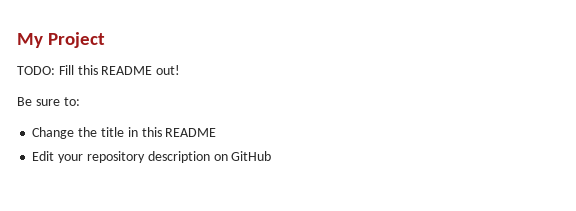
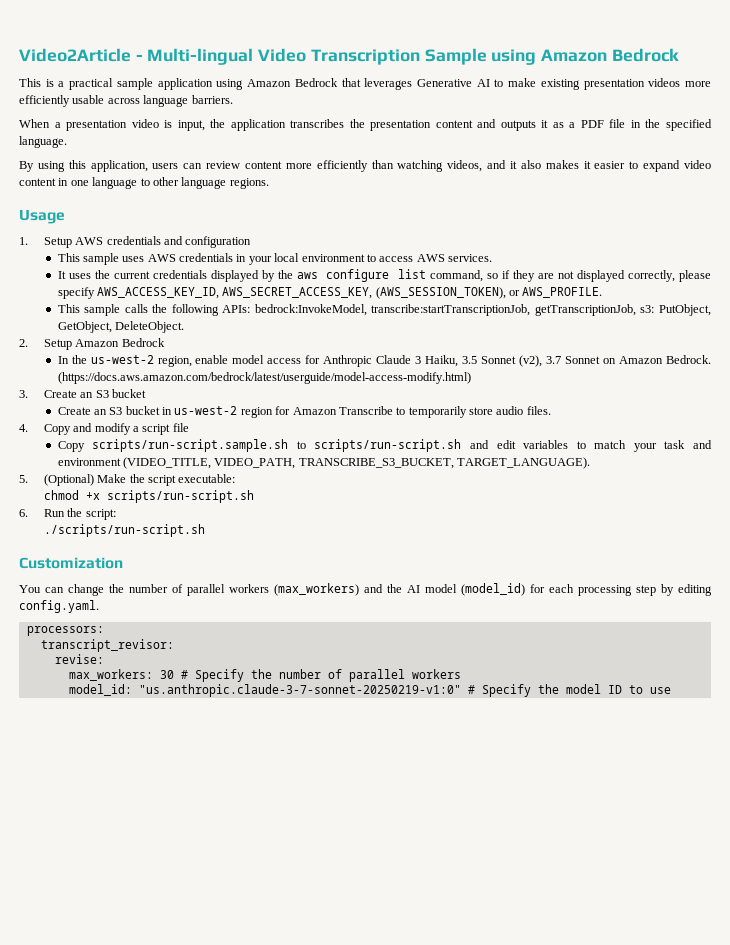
[17,32,106,48] [17,65,181,75] [17,97,80,106] [32,127,217,139] [32,151,272,163] My Project // TODO: Fill this README out! // Be sure to: // Change the title in this README // Edit your repository description on GitHub -> [19,48,679,65] [19,78,711,90] [19,95,233,107] [19,119,712,131] [19,136,67,148] [19,160,711,172] [19,177,269,189] [19,209,65,224] [19,236,252,248] [57,253,493,265] [57,269,712,282] [57,287,603,299] [57,304,711,316] [57,321,184,333] [19,338,165,350] [57,355,711,367] [57,372,471,384] [19,389,146,398] [57,406,551,418] [19,423,189,435] [57,439,712,452] [57,457,591,469] [19,474,236,486] [43,490,254,503] [19,508,116,520] [43,524,205,537] [19,557,123,569] [19,583,712,596] [19,600,99,613] [26,626,104,636] [40,639,174,652] [54,654,104,664] [68,669,461,682] [68,684,671,697] Video2Article - Multi-lingual Video Transcription Sample using Amazon Bedrock // This is a practical sample application using Amazon Bedrock that leverages Generative AI to make existing presentation videos more efficiently usable across language barriers. // When a presentation video is input, the application transcribes the presentation content and outputs it as a PDF file in the specified language. // By using this application, users can review content more efficiently than watching videos, and it also makes it easier to expand video content in one language to other language regions. // Usage // 1. Setup AWS credentials and configuration // This sample uses AWS credentials in your local environment to access AWS services. // It uses the current credentials displayed by the aws configure list command, so if they are not displayed correctly, please specify AWS_ACCESS_KEY_ID, AWS_SECRET_ACCESS_KEY, (AWS_SESSION_TOKEN), or AWS_PROFILE. // This sample calls the following APIs: bedrock:InvokeModel, transcribe:startTranscriptionJob, getTranscriptionJob, s3: PutObject, GetObject, DeleteObject. // 2. Setup Amazon Bedrock // In the us-west-2 region, enable model access for Anthropic Claude 3 Haiku, 3.5 Sonnet (v2), 3.7 Sonnet on Amazon Bedrock. (https://docs.aws.amazon.com/bedrock/latest/userguide/model-access-modify.html) // 3. Create an S3 bucket // Create an S3 bucket in us-west-2 region for Amazon Transcribe to temporarily store audio files. // 4. Copy and modify a script file // Copy scripts/run-script.sample.sh to scripts/run-script.sh and edit variables to match your task and environment (VIDEO_TITLE, VIDEO_PATH, TRANSCRIBE_S3_BUCKET, TARGET_LANGUAGE). // 5. (Optional) Make the script executable: // chmod +x scripts/run-script.sh // 6. Run the script: // ./scripts/run-script.sh // Customization // You can change the number of parallel workers (max_workers) and the AI model (model_id) for each processing step by editing config.yaml. // processors: // transcript_revisor: // revise: // max_workers: 30 # Specify the number of parallel workers // model_id: "us.anthropic.claude-3-7-sonnet-20250219-v1:0" # Specify the model ID to use

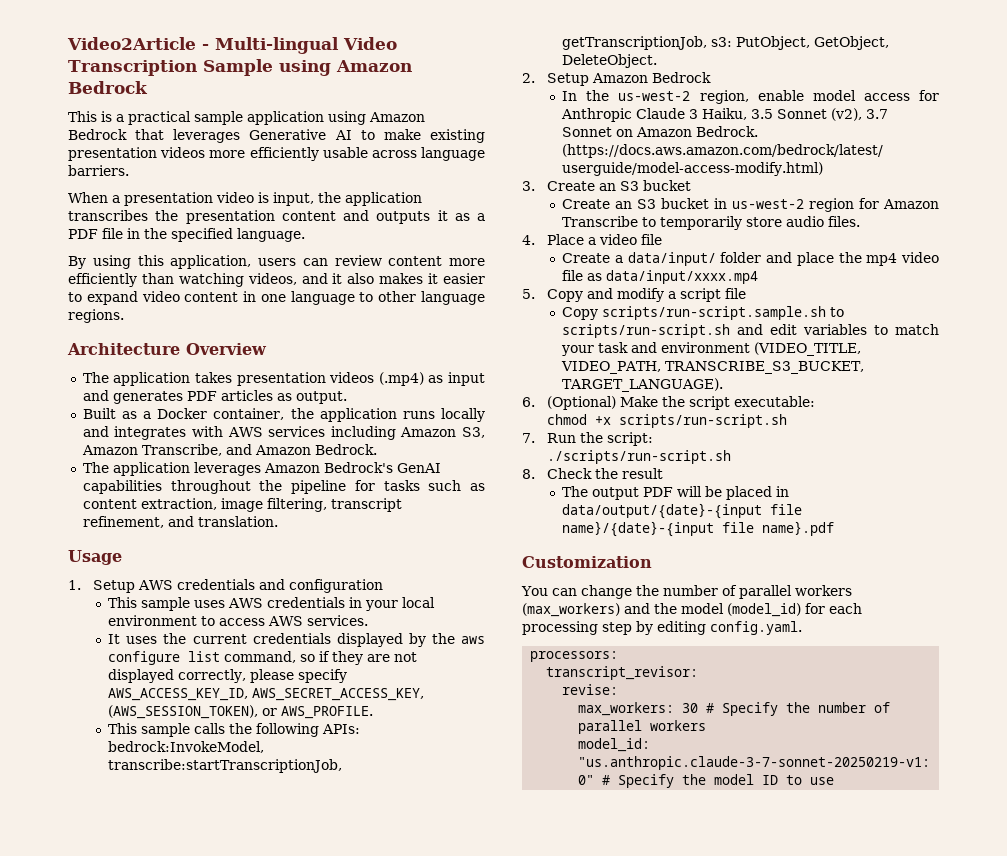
(269, 183) none -> [67,343,267,355] [82,372,485,386] [82,390,347,404] [82,408,486,422] [82,426,485,440] [81,444,377,456] [82,462,441,476] [82,480,485,494] [82,498,402,512] [82,516,278,528] // Architecture Overview // The application takes presentation videos (.mp4) as input and generates PDF articles as output. // Built as a Docker container, the application runs locally and integrates with AWS services including Amazon S3, Amazon Transcribe, and Amazon Bedrock. // The application leverages Amazon Bedrock's GenAI capabilities throughout the pipeline for tasks such as content extraction, image filtering, transcript refinement, and translation.
(28, 428) none -> [547,234,663,245] [562,252,939,266] [562,270,759,284] [522,289,535,299] Place a video file // Create a data/input/ folder and place the mp4 video file as data/input/xxxx.mp4 // 5.
[19,475,28,483] 5. -> [522,397,535,407] 6.
[19,509,28,517] 6. -> [522,433,535,443] 7.
(205, 530) none -> [522,468,664,479] [562,486,790,500] [562,503,803,519] [562,521,835,537] // 8. Check the result // The output PDF will be placed in data/output/{date}-{input file name}/{date}-{input file name}.pdf
[407,585,420,593] AI -> (677, 608) none

